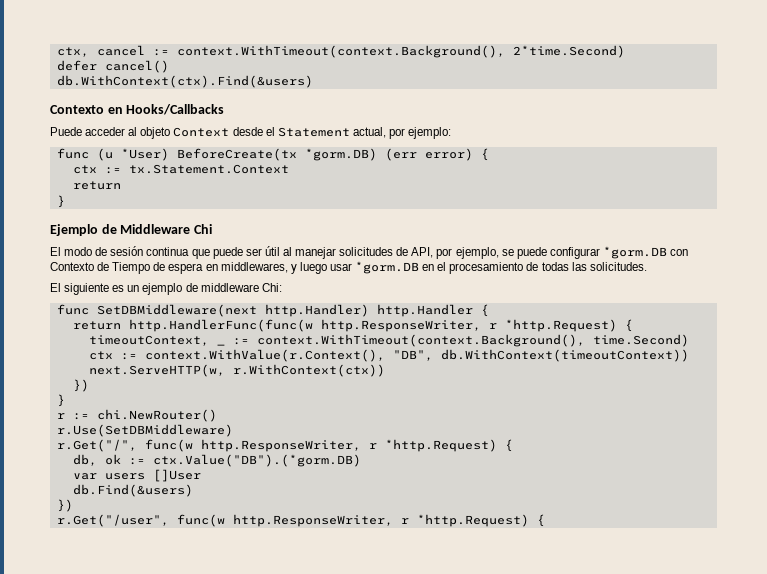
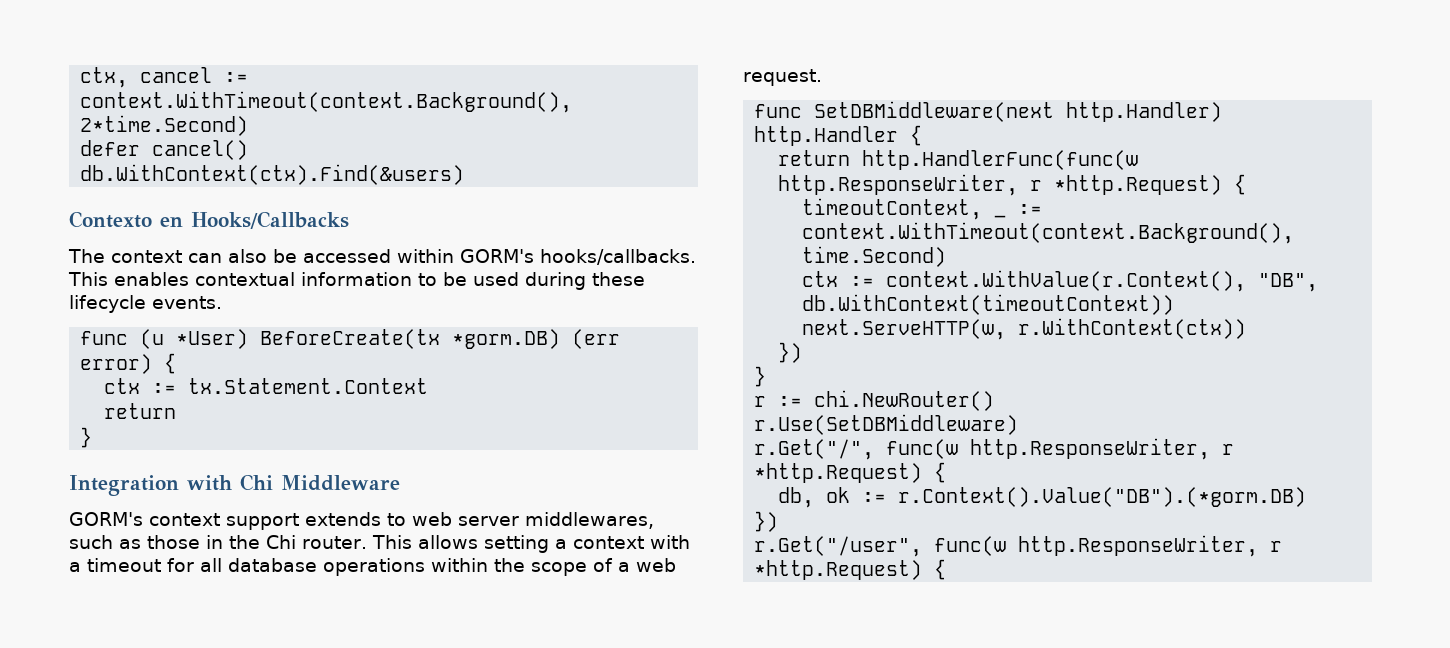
[50,127,452,139] Puede acceder al objeto Context desde el Statement actual, por ejemplo: -> [68,249,696,265] [68,272,645,290] [69,295,222,313] The context can also be accessed within GORM's hooks/callbacks. This enables contextual information to be used during these lifecycle events.
[50,224,212,236] [50,246,689,259] [50,261,647,274] [50,283,282,295] Ejemplo de Middleware Chi // El modo de sesión continua que puede ser útil al manejar solicitudes de API, por ejemplo, se puede configurar *gorm.DB con Contexto de Tiempo de espera en middlewares, y luego usar *gorm.DB en el procesamiento de todas las solicitudes. // El siguiente es un ejemplo de middleware Chi: -> [69,474,400,496] [69,512,654,530] [69,535,690,553] [69,558,676,576] [743,69,822,86] Integration with Chi Middleware // GORM's context support extends to web server middlewares, such as those in the Chi router. This allows setting a context with a timeout for all database operations within the scope of a web request.
[152,454,361,467] [72,469,201,482] [72,484,193,497] ctx.Value("DB").(*gorm.DB) // var users []User // db.Find(&users) -> [898,487,1307,507] r.Context().Value("DB").(*gorm.DB)

